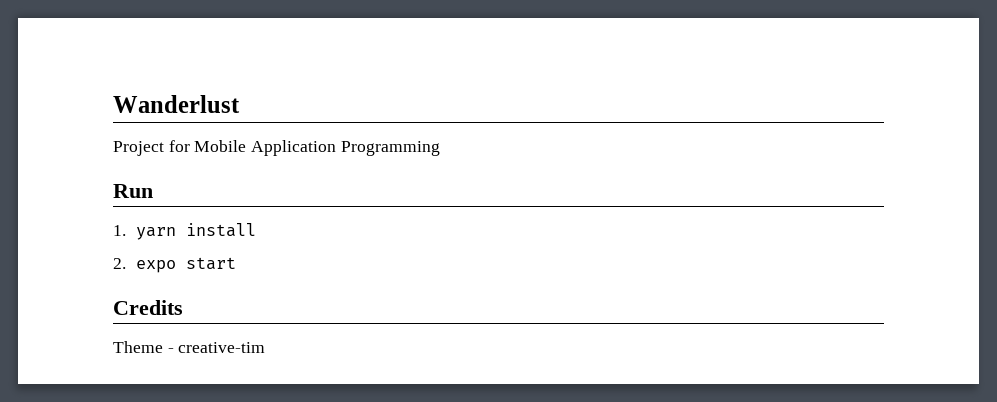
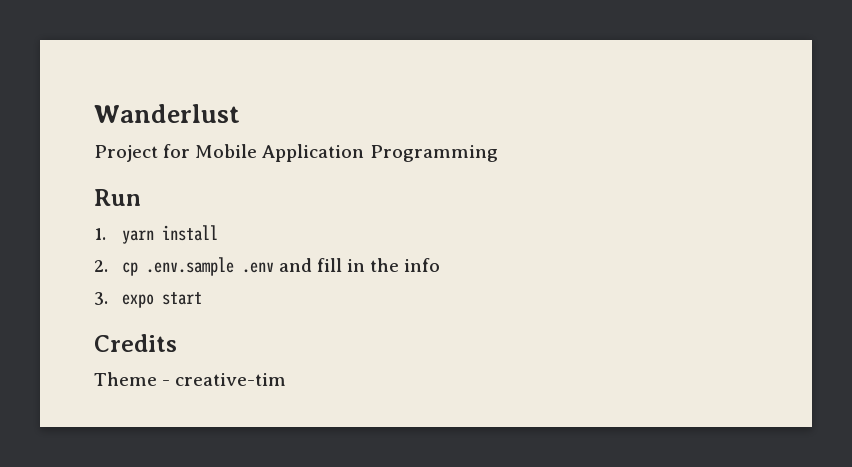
(126, 263) none -> [121,257,441,276] [94,292,108,305] cp .env.sample .env and fill in the info // 3.

